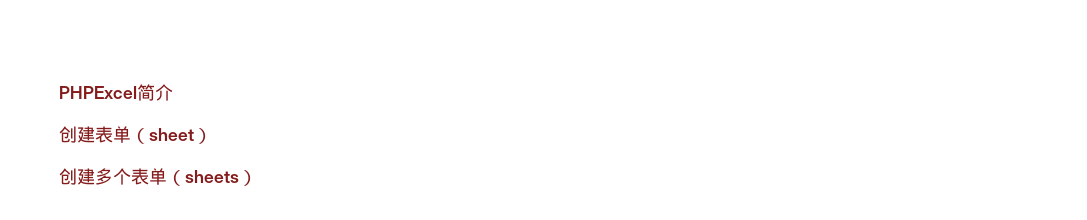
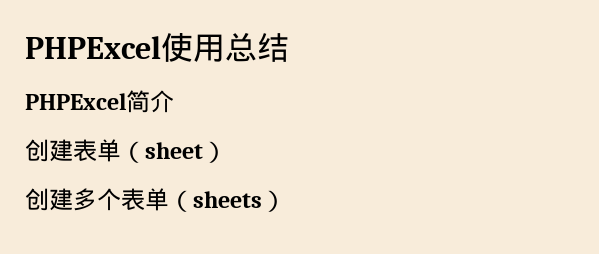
[59,86,137,99] PHPExcel -> [25,33,289,62] [25,93,126,110] PHPExcel使用总结 // PHPExcel

